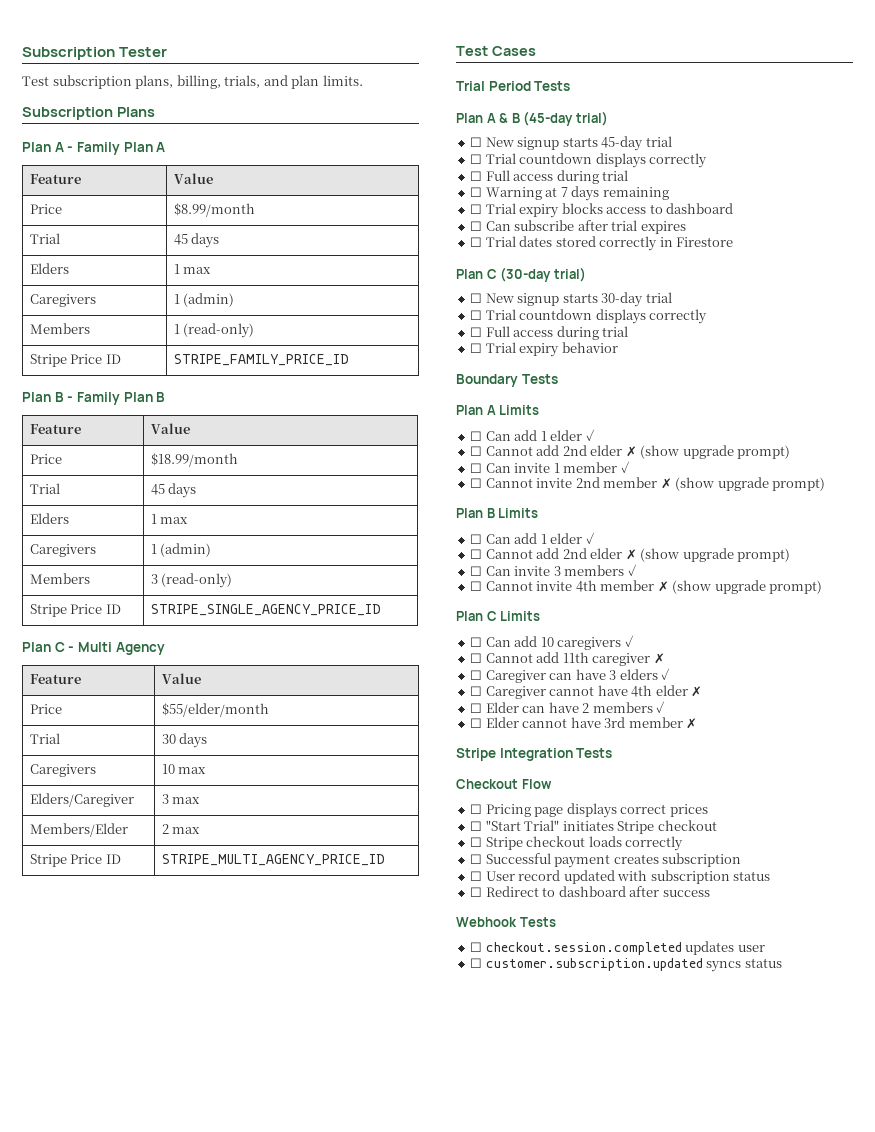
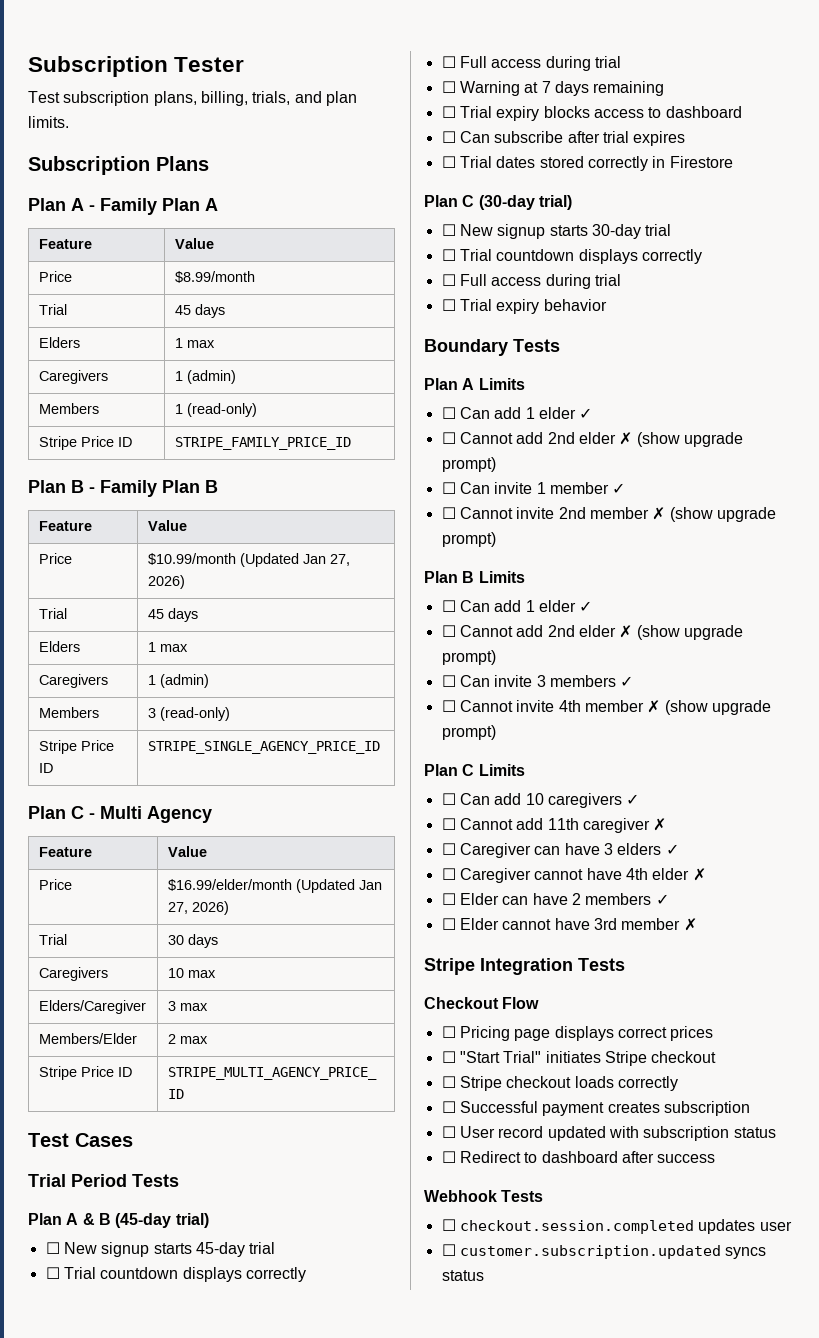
[150,453,238,467] $18.99/month -> [147,553,350,567] [147,575,185,589] $10.99/month (Updated Jan 27, 2026)
[161,703,269,717] $55/elder/month -> [167,879,382,893] [167,901,229,915] $16.99/elder/month (Updated Jan 27, 2026)

